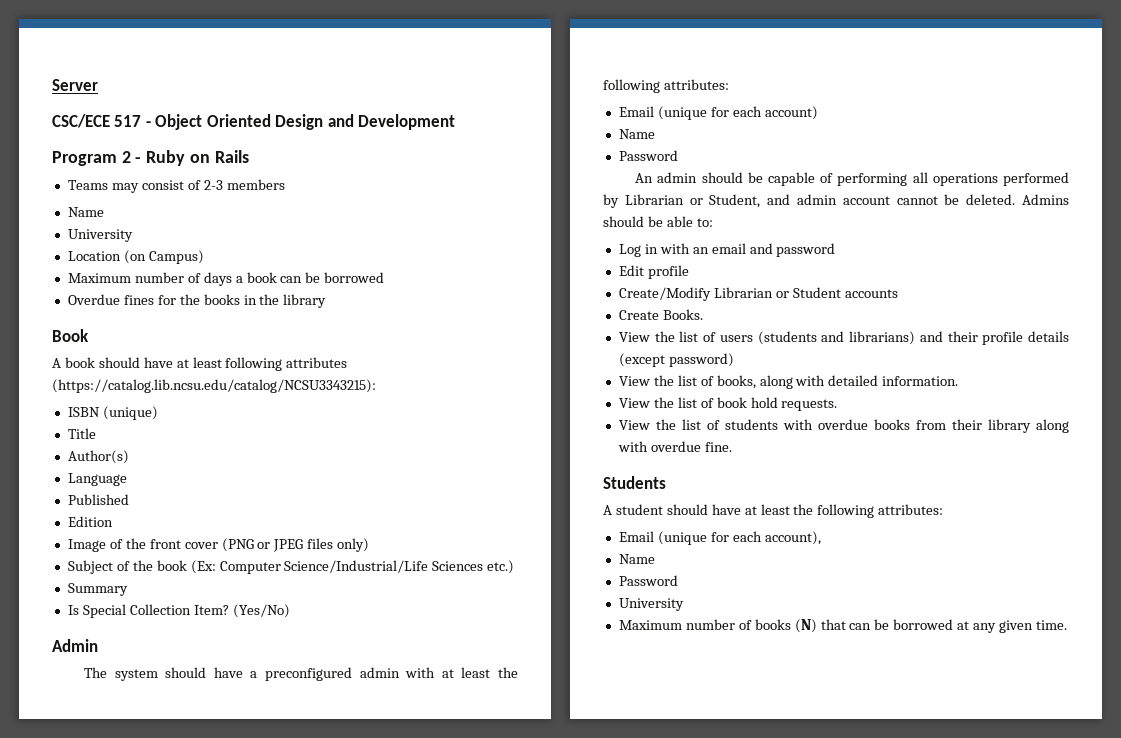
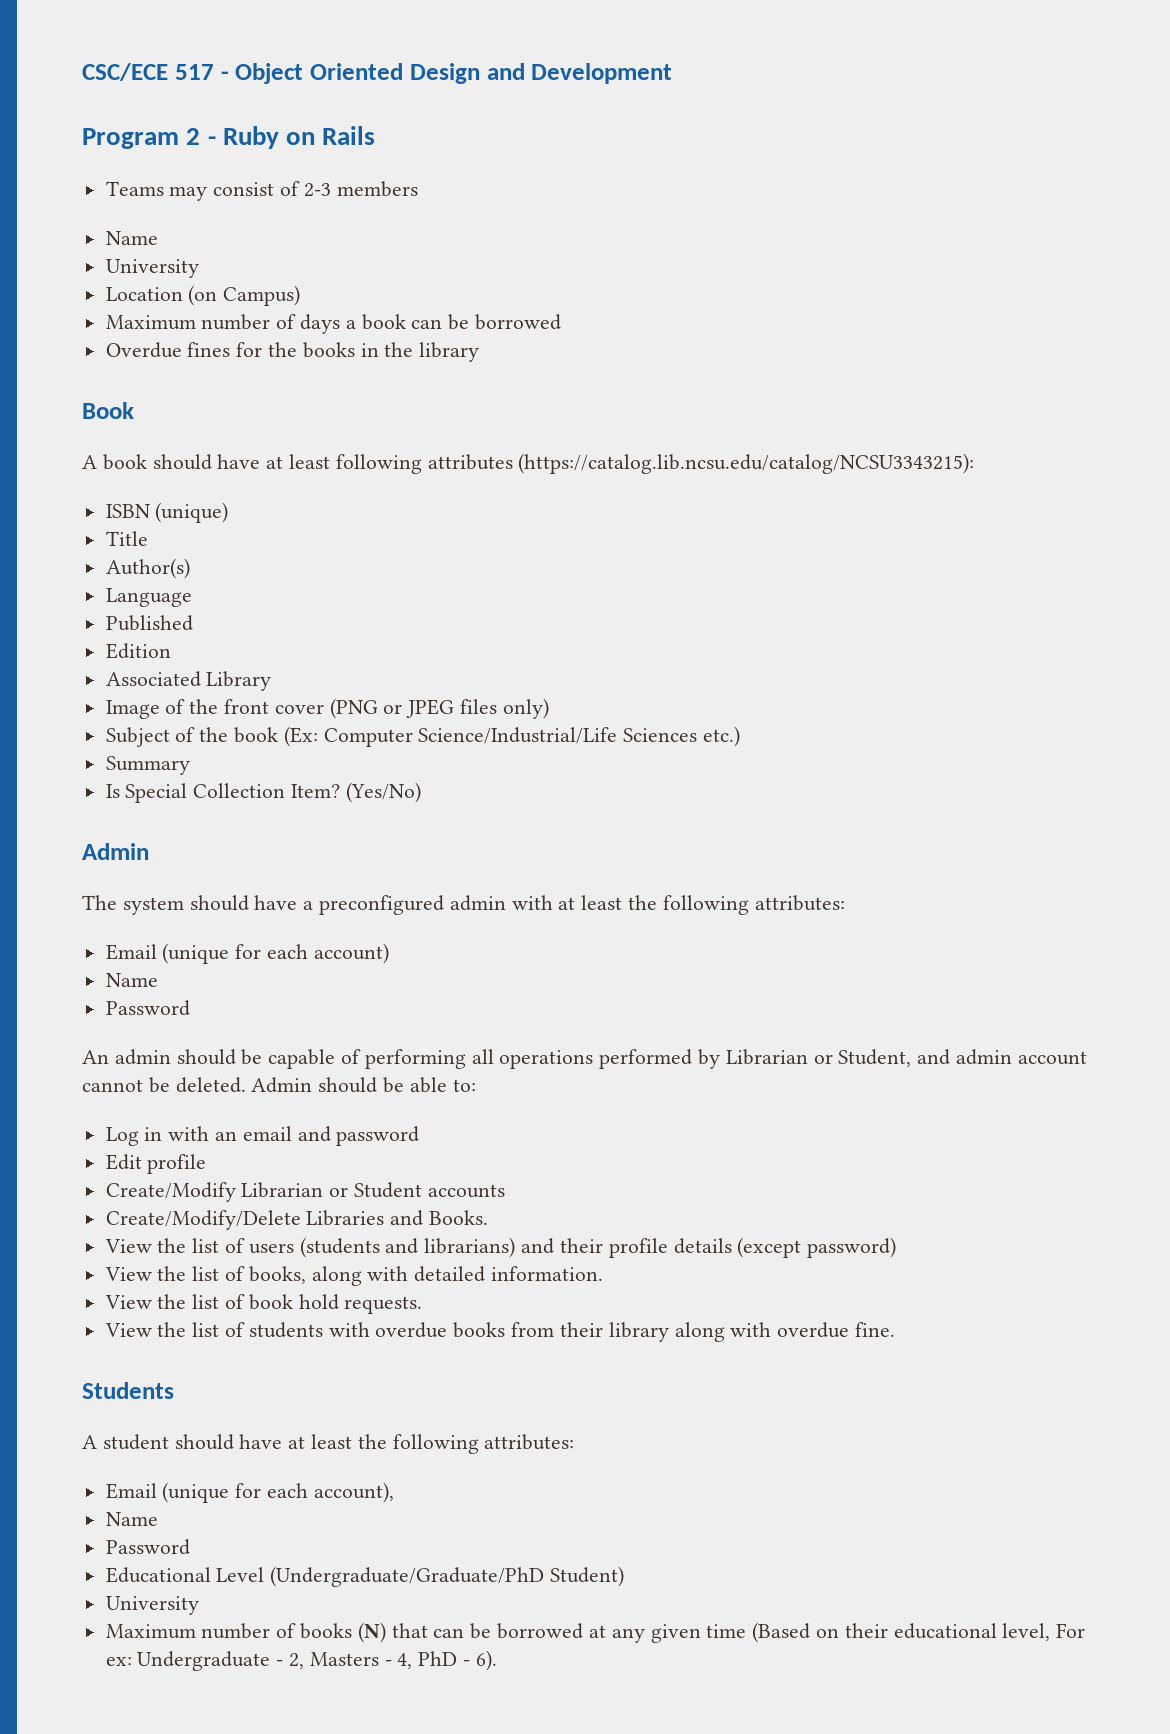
[52,79,98,91] Server // -> (82, 72) none
(113, 521) none -> [105,671,272,691] // Associated Library
[1022,194,1069,205] Admins -> [251,1077,313,1093] Admin
[618,310,659,320] Create -> [105,1210,424,1230] Create/Modify/Delete Libraries and
(678, 580) none -> [105,1566,625,1587] // Educational Level (Undergraduate/Graduate/PhD Student)
[1035,620,1067,630] time. -> [706,1622,1086,1643] [105,1650,497,1671] time (Based on their educational level, For ex: Undergraduate - 2, Masters - 4, PhD - 6).

